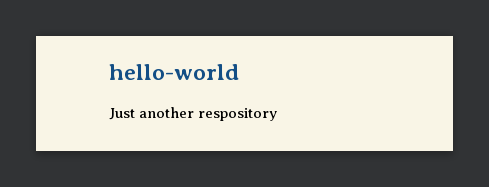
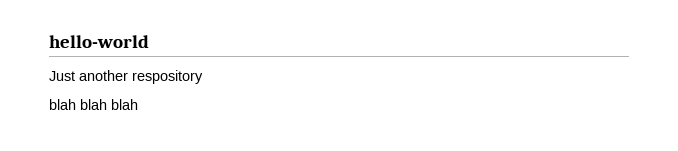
(278, 114) none -> [49,99,138,110] // blah blah blah

